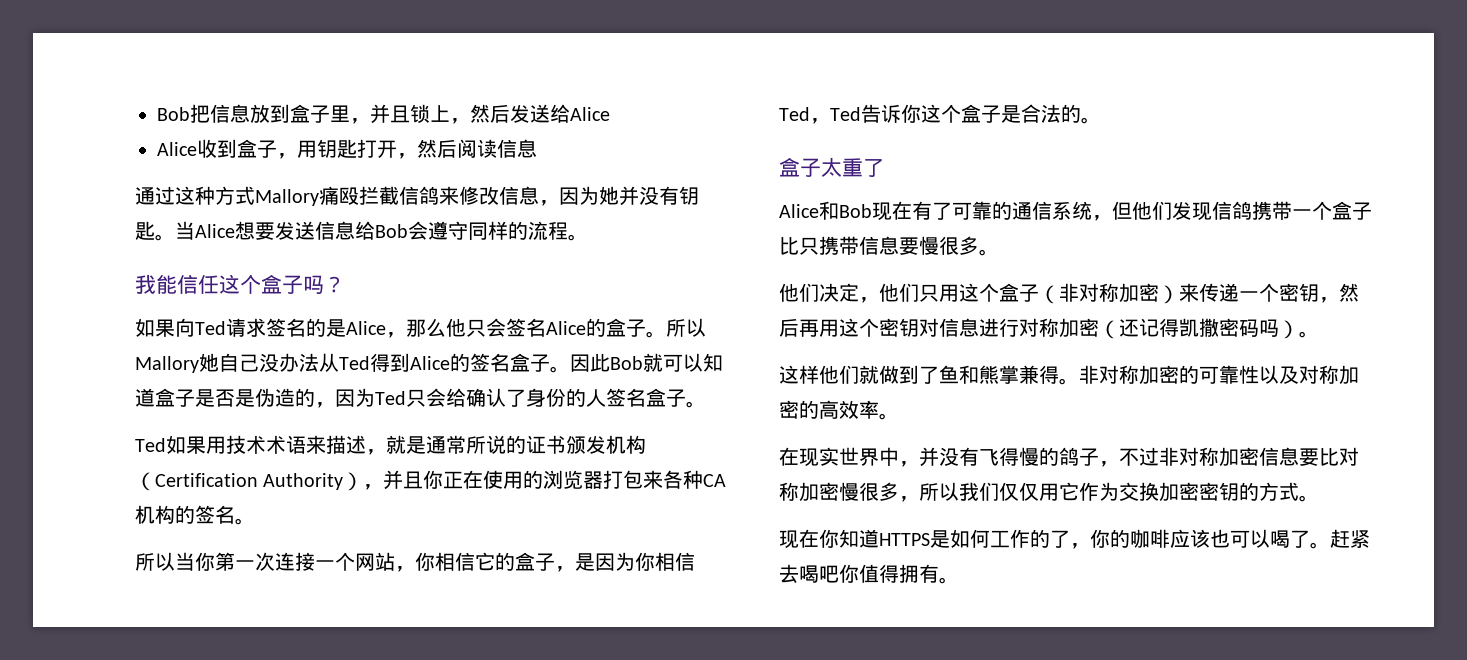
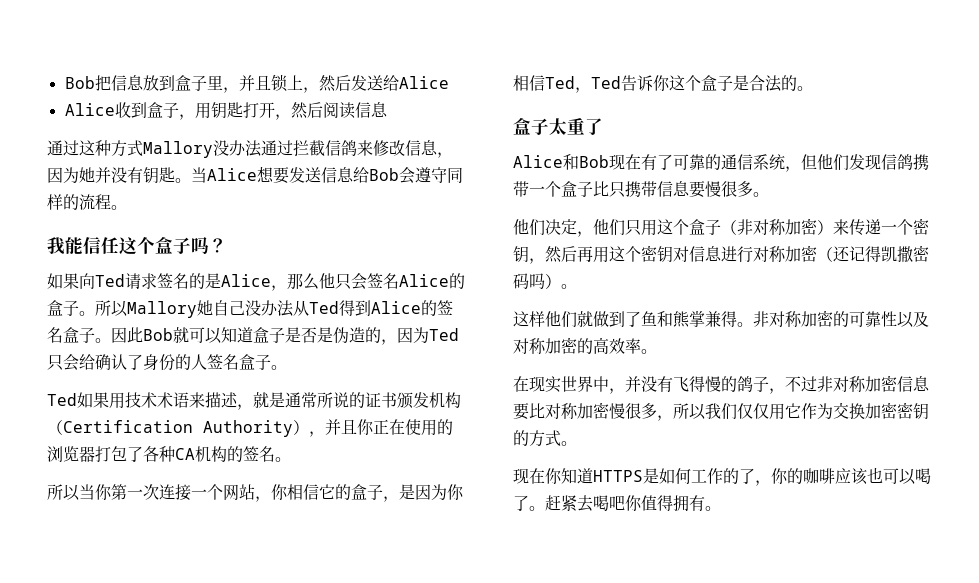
[319,186,359,205] 痛殴 -> [213,140,293,157] 没办法通过
[643,470,664,489] 来 -> [127,446,143,462] 了

